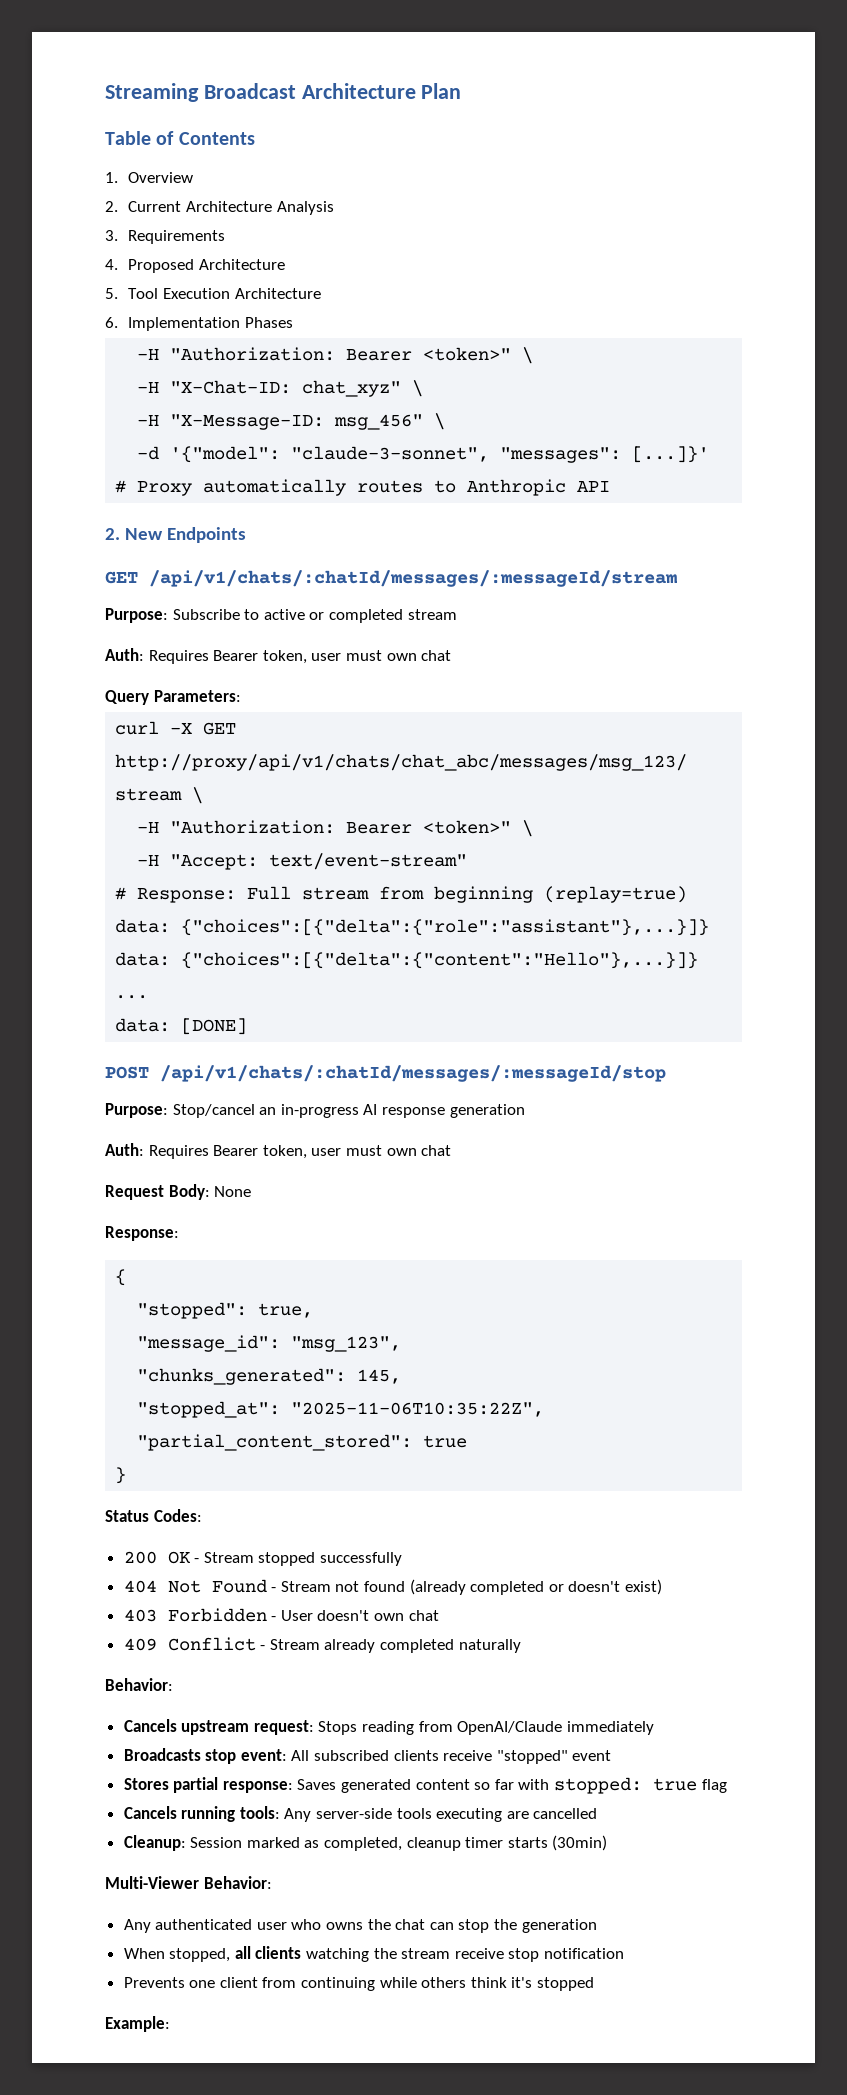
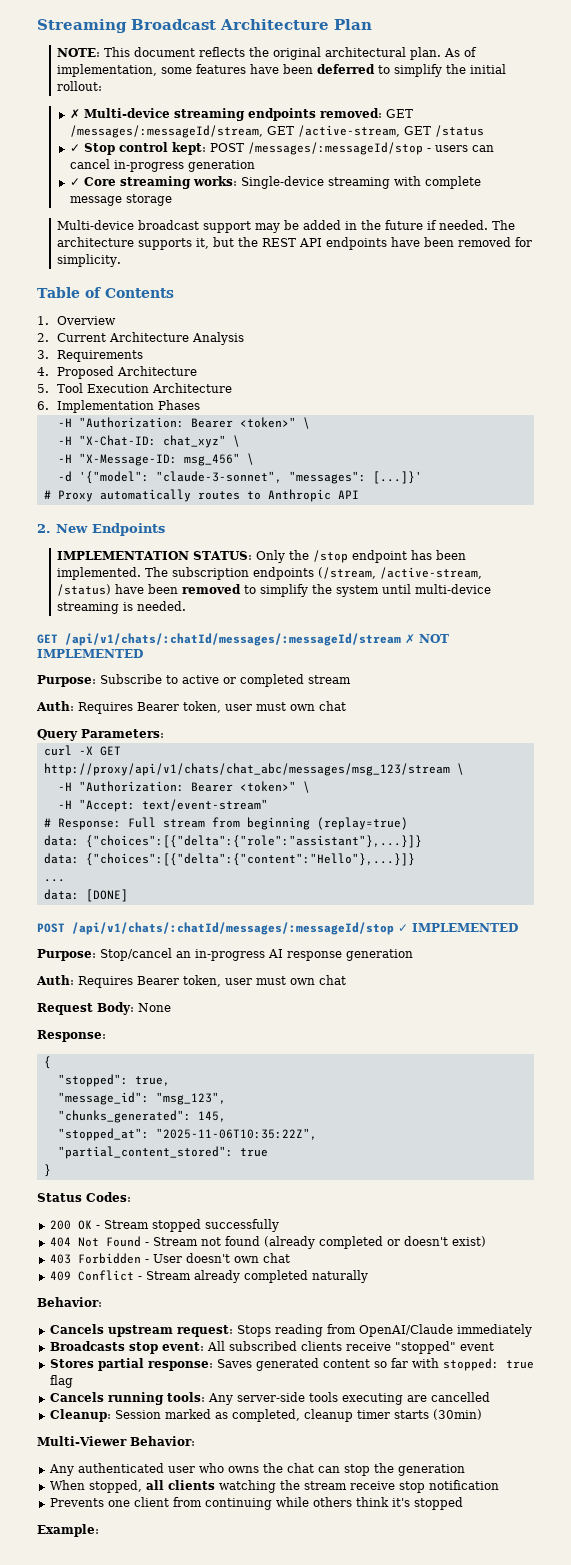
(462, 91) none -> [56,47,477,60] [56,64,506,77] [56,81,102,91] [69,108,413,121] [69,125,484,138] [69,142,494,155] [69,159,255,172] [69,176,481,189] [69,194,172,206] [56,220,515,233] [56,237,532,250] [56,254,121,267] // NOTE: This document reflects the original architectural plan. As of implementation, some features have been deferred to simplify the initial rollout: // ✗ Multi-device streaming endpoints removed: GET /messages/:messageId/stream, GET /active-stream, GET /status // ✓ Stop control kept: POST /messages/:messageId/stop - users can cancel in-progress generation // ✓ Core streaming works: Single-device streaming with complete message storage // Multi-device broadcast support may be added in the future if needed. The architecture supports it, but the REST API endpoints have been removed for simplicity.
(246, 535) none -> [56,550,466,563] [56,567,482,580] [56,584,491,597] [56,601,186,614] // IMPLEMENTATION STATUS: Only the /stop endpoint has been implemented. The subscription endpoints (/stream, /active-stream, /status) have been removed to simplify the system until multi-device streaming is needed.
(677, 578) none -> [405,634,449,644] [37,649,143,658] ✗ NOT IMPLEMENTED
(666, 1073) none -> [398,923,518,932] ✓ IMPLEMENTED

